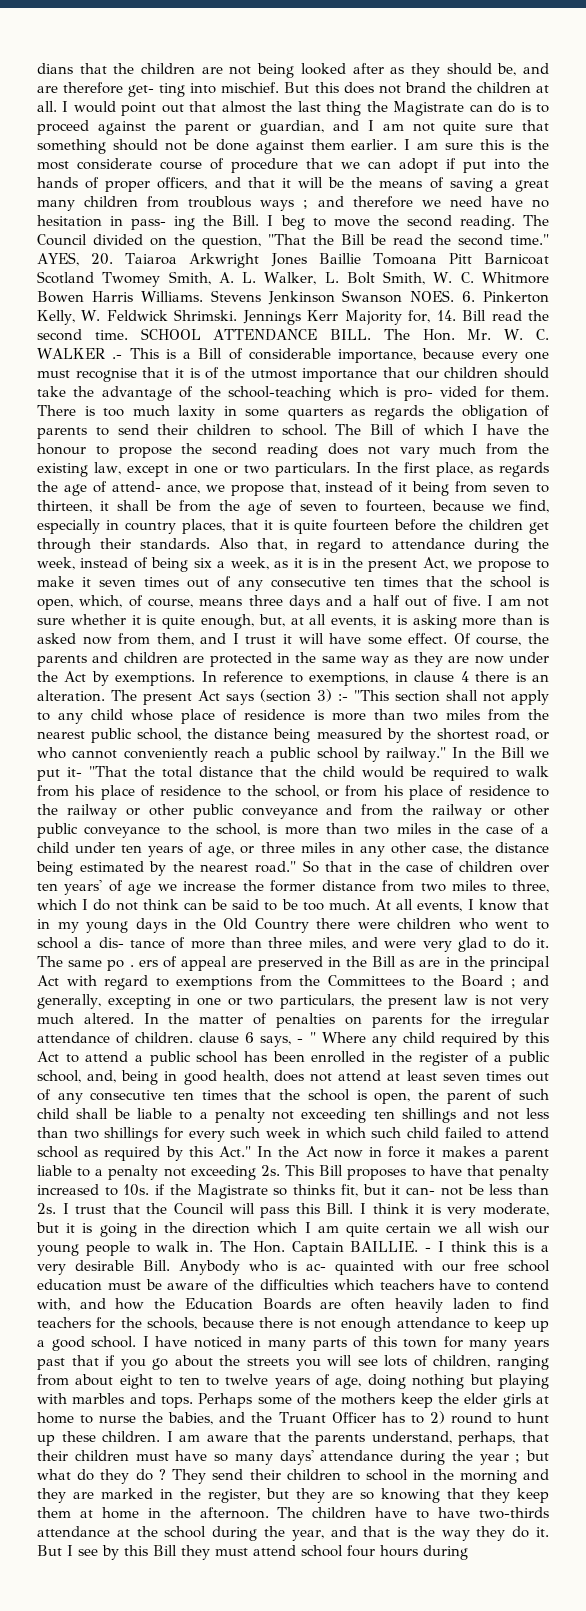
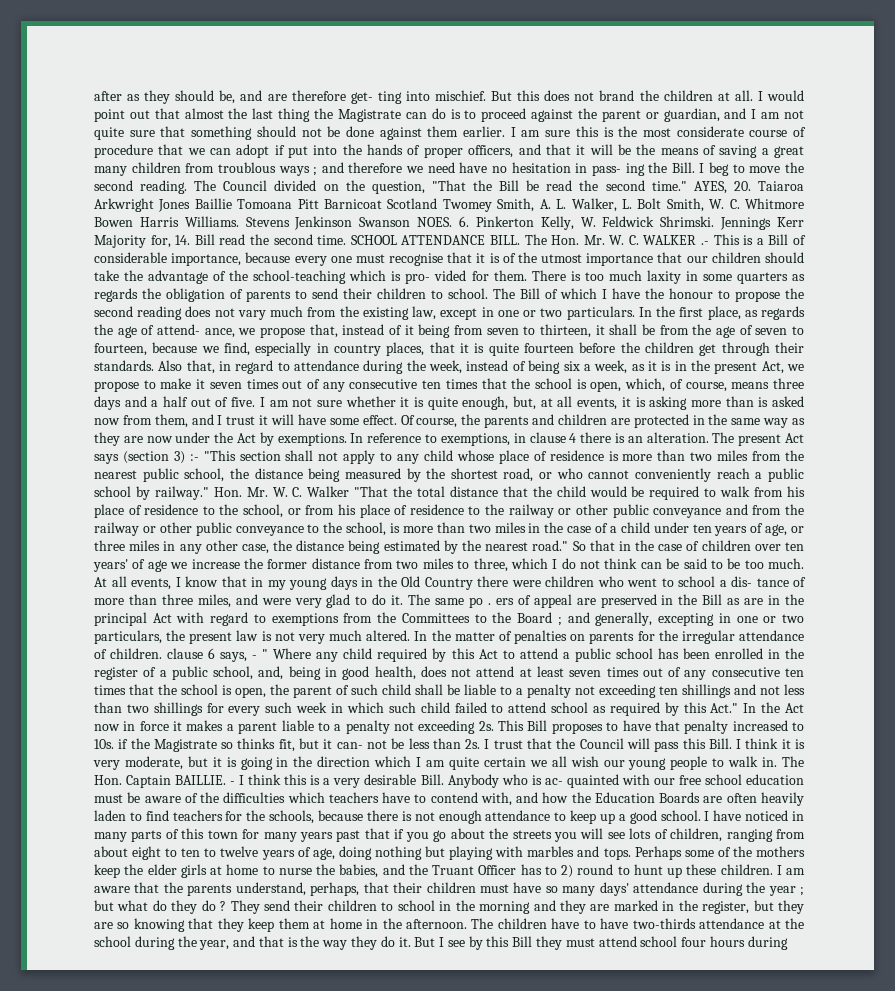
[37,63,346,78] dians that the children are not being looked -> (94, 96) none
[452,747,549,758] [37,767,83,781] In the Bill we put it- -> [213,486,350,497] Hon. Mr. W. C. Walker

